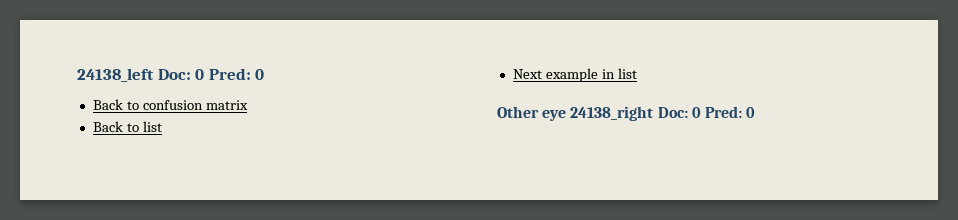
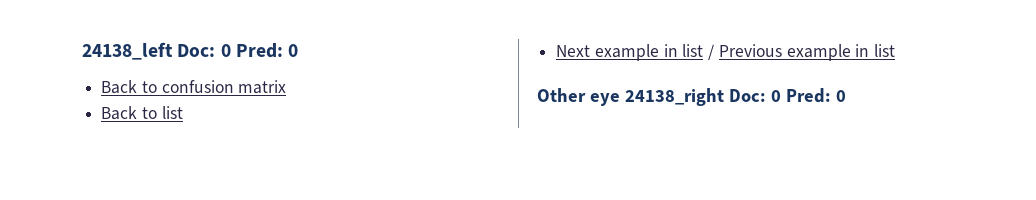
(637, 73) none -> [708,44,896,61] / Previous example in list

